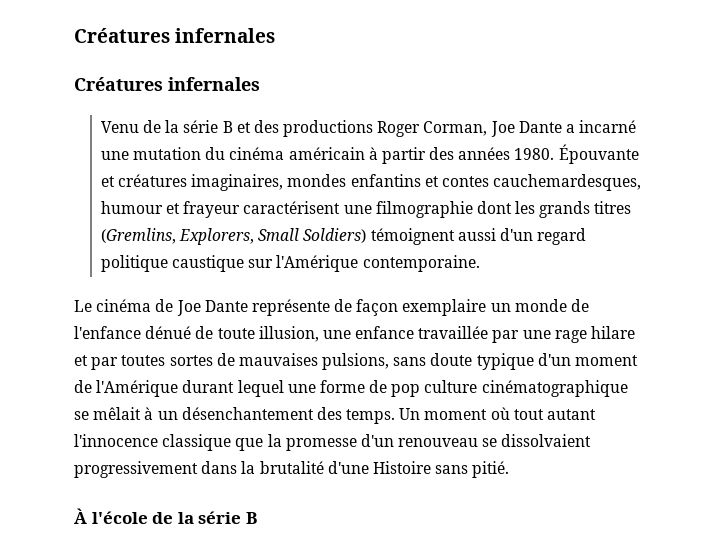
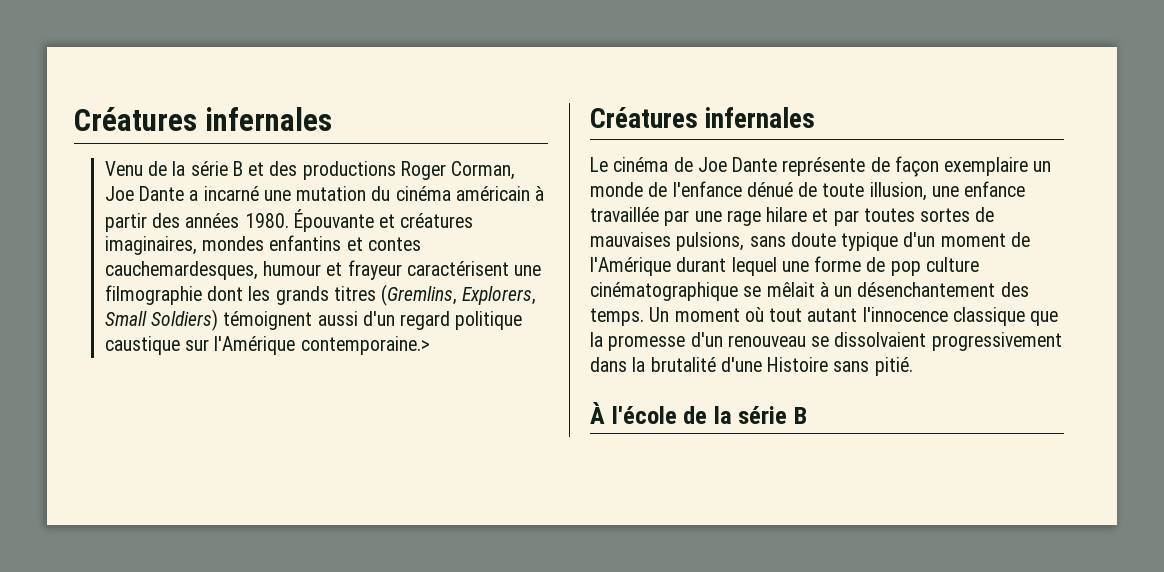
[74,28,276,43] [74,77,260,91] Créatures infernales // Créatures infernales -> [74,107,333,131] Créatures infernales
[362,255,480,272] contemporaine. -> [300,336,430,355] [590,107,816,128] contemporaine.> // Créatures infernales

